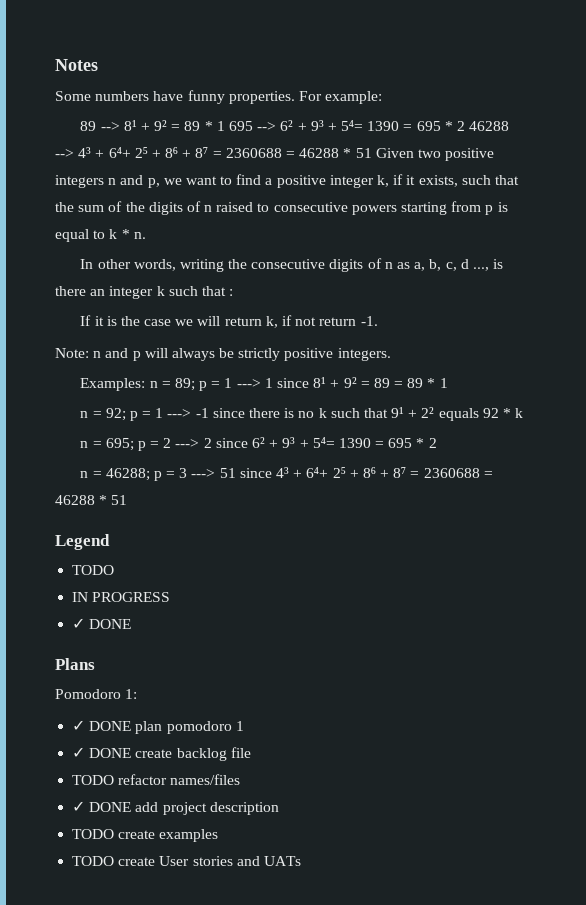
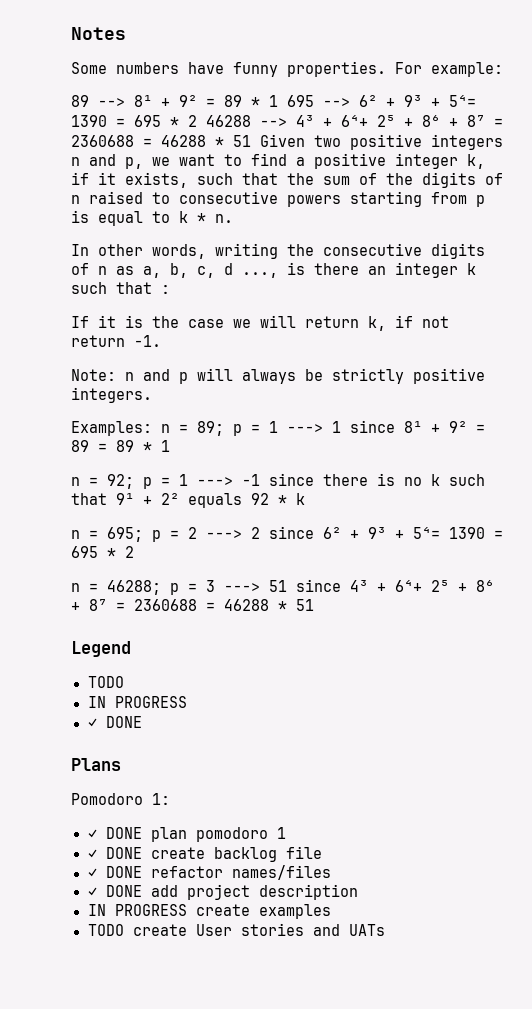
[72,775,115,785] TODO -> [87,866,142,878] ✓ DONE
[72,829,115,839] TODO -> [87,904,187,916] IN PROGRESS

